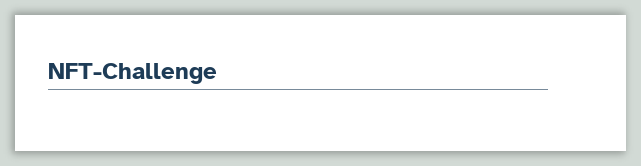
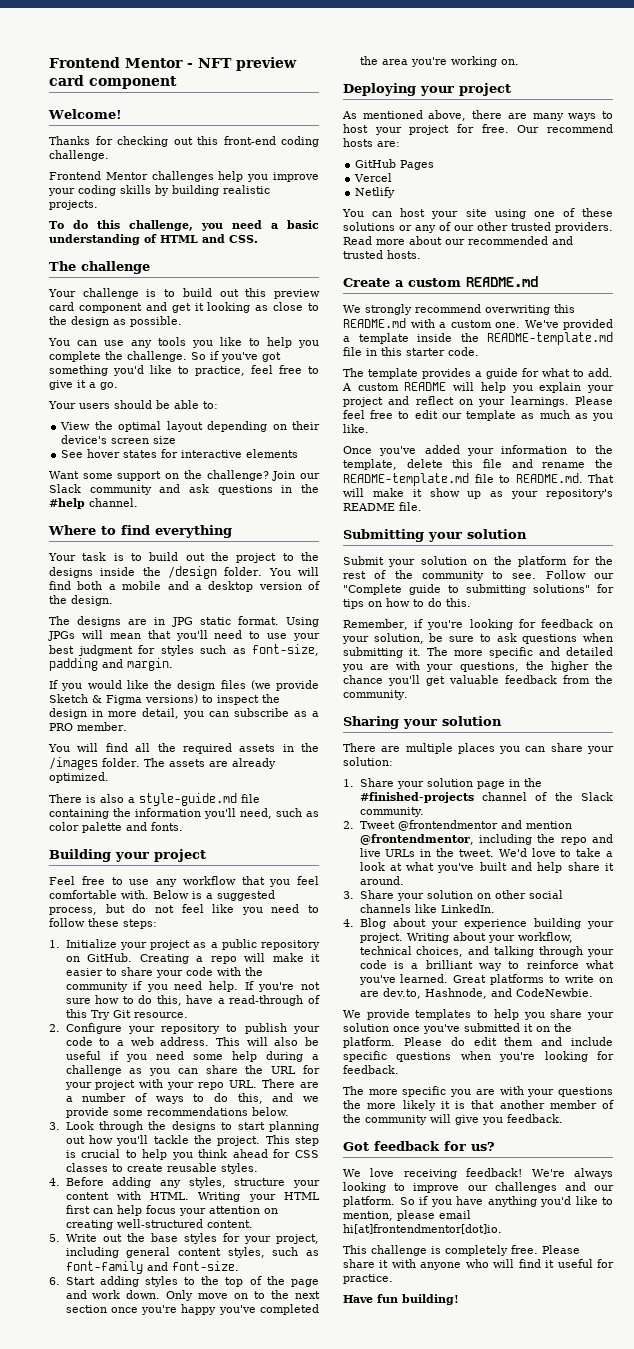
[48,63,217,84] NFT-Challenge -> [49,57,297,71] [49,75,177,89] [48,109,122,119] [49,136,319,147] [49,150,109,161] [49,171,319,182] [48,185,270,196] [49,200,98,210] [49,220,319,231] [49,234,258,245] [49,261,150,274] [48,288,320,299] [49,302,319,313] [49,316,182,327] [48,337,319,348] [49,351,281,362] [49,365,319,376] [49,380,118,390] [48,400,218,409] [60,421,320,432] [61,435,177,444] [61,449,299,458] [49,470,320,481] [49,484,319,495] [49,498,138,509] [48,525,232,538] [48,552,319,563] [49,566,319,579] [49,581,320,592] [49,595,113,606] [49,616,319,627] [48,630,320,641] [49,644,319,656] [49,658,173,671] [49,680,319,691] [49,694,280,705] [49,708,319,719] [49,722,127,731] [48,743,319,754] [49,757,276,770] [49,772,109,783] [49,793,260,806] [49,808,319,819] [49,822,183,833] [49,849,206,862] [49,876,319,887] [49,890,275,901] [49,904,319,915] [49,918,157,929] [49,939,320,950] [65,953,320,964] [65,967,263,978] [65,981,320,992] [65,995,320,1006] [65,1009,188,1020] [49,1023,320,1034] [65,1037,319,1046] [65,1051,320,1062] [65,1065,320,1076] [64,1079,319,1090] [65,1093,319,1104] [65,1107,290,1118] [49,1121,319,1132] [65,1135,319,1146] [65,1149,319,1160] [65,1163,258,1174] [49,1177,320,1188] [65,1191,320,1202] [65,1205,278,1216] [65,1219,253,1230] [49,1233,320,1244] [65,1247,319,1258] [65,1261,239,1274] [49,1276,319,1287] [65,1290,320,1301] [65,1304,319,1315] [359,56,519,67] [343,83,511,96] [342,110,613,121] [343,124,613,135] [343,138,400,147] [355,159,435,170] [354,173,393,182] [355,187,396,198] [342,208,613,219] [343,222,613,233] [343,236,573,245] [343,250,421,259] [343,276,538,287] [343,304,575,315] [343,318,613,330] [343,332,613,345] [343,347,479,356] [343,368,613,379] [342,382,614,393] [343,396,613,407] [343,410,613,421] [343,424,369,433] [343,445,613,456] [343,459,613,470] [343,473,614,486] [343,488,613,499] [343,502,422,511] [343,529,527,542] [343,556,613,567] [343,570,614,581] [343,584,614,595] [343,598,471,609] [343,619,613,630] [342,633,613,644] [343,647,613,658] [342,661,613,672] [343,675,613,686] [343,690,408,700] [343,716,502,729] [343,743,614,754] [343,757,393,766] [343,778,542,789] [359,792,613,803] [359,807,425,817] [343,820,572,831] [359,834,613,845] [359,848,613,857] [359,862,614,873] [359,876,404,885] [343,890,563,901] [359,904,495,913] [343,918,614,929] [359,932,574,943] [359,946,614,957] [359,960,614,971] [358,974,613,985] [359,988,594,999] [343,1009,614,1020] [343,1023,572,1034] [343,1037,613,1048] [343,1051,614,1062] [343,1065,399,1074] [343,1086,613,1097] [343,1100,614,1111] [343,1114,563,1125] [343,1141,495,1151] [343,1168,613,1179] [343,1182,614,1193] [343,1196,613,1207] [343,1210,471,1221] [343,1224,502,1234] [343,1245,580,1256] [343,1259,614,1270] [343,1274,393,1284] [343,1294,459,1305] Frontend Mentor - NFT preview card component // Welcome! // Thanks for checking out this front-end coding challenge. // Frontend Mentor challenges help you improve your coding skills by building realistic projects. // To do this challenge, you need a basic understanding of HTML and CSS. // The challenge // Your challenge is to build out this preview card component and get it looking as close to the design as possible. // You can use any tools you like to help you complete the challenge. So if you've got something you'd like to practice, feel free to give it a go. // Your users should be able to: // View the optimal layout depending on their device's screen size // See hover states for interactive elements // Want some support on the challenge? Join our Slack community and ask questions in the #help channel. // Where to find everything // Your task is to build out the project to the designs inside the /design folder. You will find both a mobile and a desktop version of the design. // The designs are in JPG static format. Using JPGs will mean that you'll need to use your best judgment for styles such as font-size, padding and margin. // If you would like the design files (we provide Sketch & Figma versions) to inspect the design in more detail, you can subscribe as a PRO member. // You will find all the required assets in the /images folder. The assets are already optimized. // There is also a style-guide.md file containing the information you'll need, such as color palette and fonts. // Building your project // Feel free to use any workflow that you feel comfortable with. Below is a suggested process, but do not feel like you need to follow these steps: // 1. Initialize your project as a public repository on GitHub. Creating a repo will make it easier to share your code with the community if you need help. If you're not sure how to do this, have a read-through of this Try Git resource. // 2. Configure your repository to publish your code to a web address. This will also be useful if you need some help during a challenge as you can share the URL for your project with your repo URL. There are a number of ways to do this, and we provide some recommendations below. // 3. Look through the designs to start planning out how you'll tackle the project. This step is crucial to help you think ahead for CSS classes to create reusable styles. // 4. Before adding any styles, structure your content with HTML. Writing your HTML first can help focus your attention on creating well-structured content. // 5. Write out the base styles for your project, including general content styles, such as font-family and font-size. // 6. Start adding styles to the top of the page and work down. Only move on to the next section once you're happy you've completed the area you're working on. // Deploying your project // As mentioned above, there are many ways to host your project for free. Our recommend hosts are: // GitHub Pages // Vercel // Netlify // You can host your site using one of these solutions or any of our other trusted providers. Read more about our recommended and trusted hosts. // Create a custom README.md // We strongly recommend overwriting this README.md with a custom one. We've provided a template inside the README-template.md file in this starter code. // The template provides a guide for what to add. A custom README will help you explain your project and reflect on your learnings. Please feel free to edit our template as much as you like. // Once you've added your information to the template, delete this file and rename the README-template.md file to README.md. That will make it show up as your repository's README file. // Submitting your solution // Submit your solution on the platform for the rest of the community to see. Follow our "Complete guide to submitting solutions" for tips on how to do this. // Remember, if you're looking for feedback on your solution, be sure to ask questions when submitting it. The more specific and detailed you are with your questions, the higher the chance you'll get valuable feedback from the community. // Sharing your solution // There are multiple places you can share your solution: // 1. Share your solution page in the #finished-projects channel of the Slack community. // 2. Tweet @frontendmentor and mention @frontendmentor, including the repo and live URLs in the tweet. We'd love to take a look at what you've built and help share it around. // 3. Share your solution on other social channels like LinkedIn. // 4. Blog about your experience building your project. Writing about your workflow, technical choices, and talking through your code is a brilliant way to reinforce what you've learned. Great platforms to write on are dev.to, Hashnode, and CodeNewbie. // We provide templates to help you share your solution once you've submitted it on the platform. Please do edit them and include specific questions when you're looking for feedback. // The more specific you are with your questions the more likely it is that another member of the community will give you feedback. // Got feedback for us? // We love receiving feedback! We're always looking to improve our challenges and our platform. So if you have anything you'd like to mention, please email hi[at]frontendmentor[dot]io. // This challenge is completely free. Please share it with anyone who will find it useful for practice. // Have fun building!

